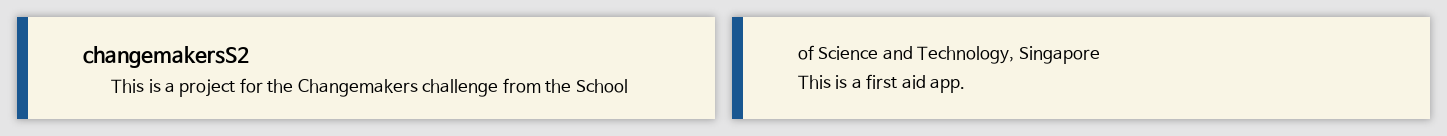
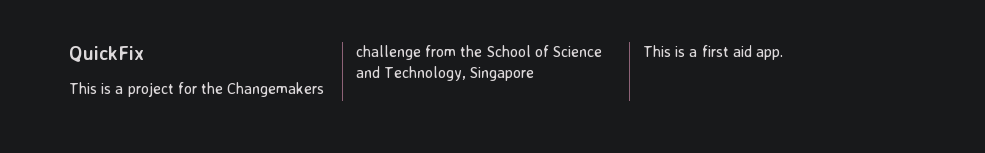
[83,46,249,68] changemakersS2 -> [69,46,144,62] QuickFix

